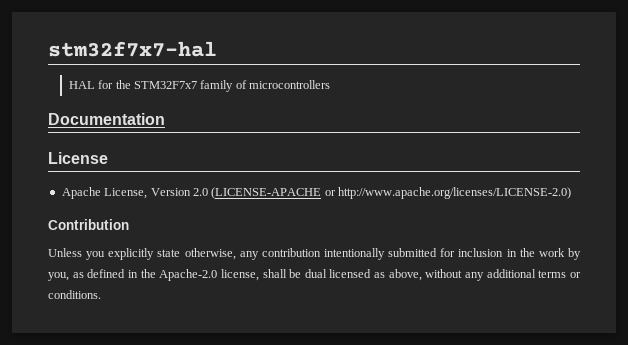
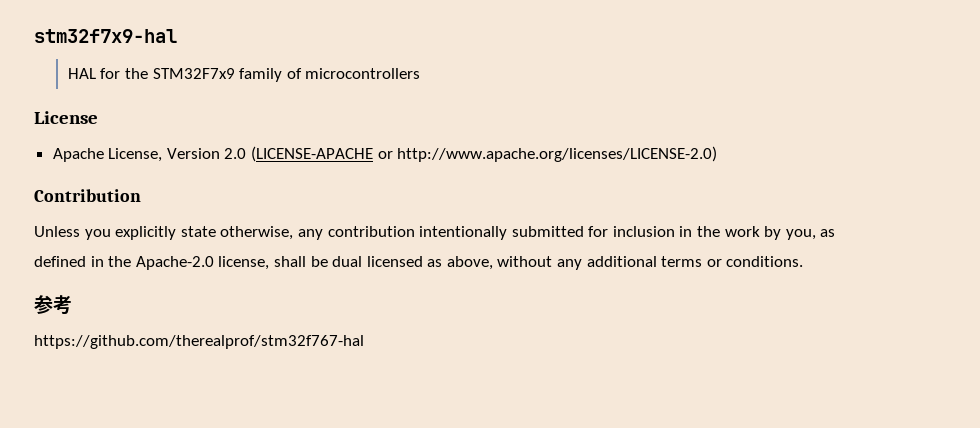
[48,41,217,57] stm32f7x7-hal -> [34,29,177,43] stm32f7x9-hal
[133,81,197,89] STM32F7x7 -> [152,68,235,79] STM32F7x9
[48,113,165,125] // Documentation -> (421, 73) none
(101, 294) none -> [34,295,72,315] [34,335,364,349] // 参考 // https://github.com/therealprof/stm32f767-hal

